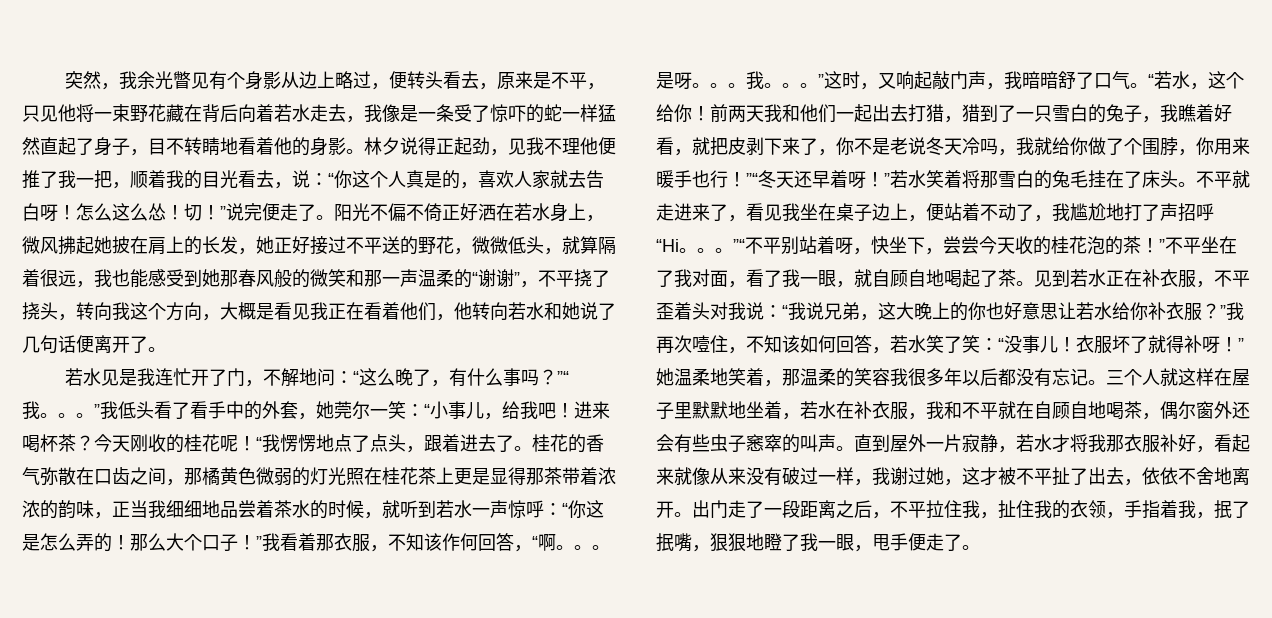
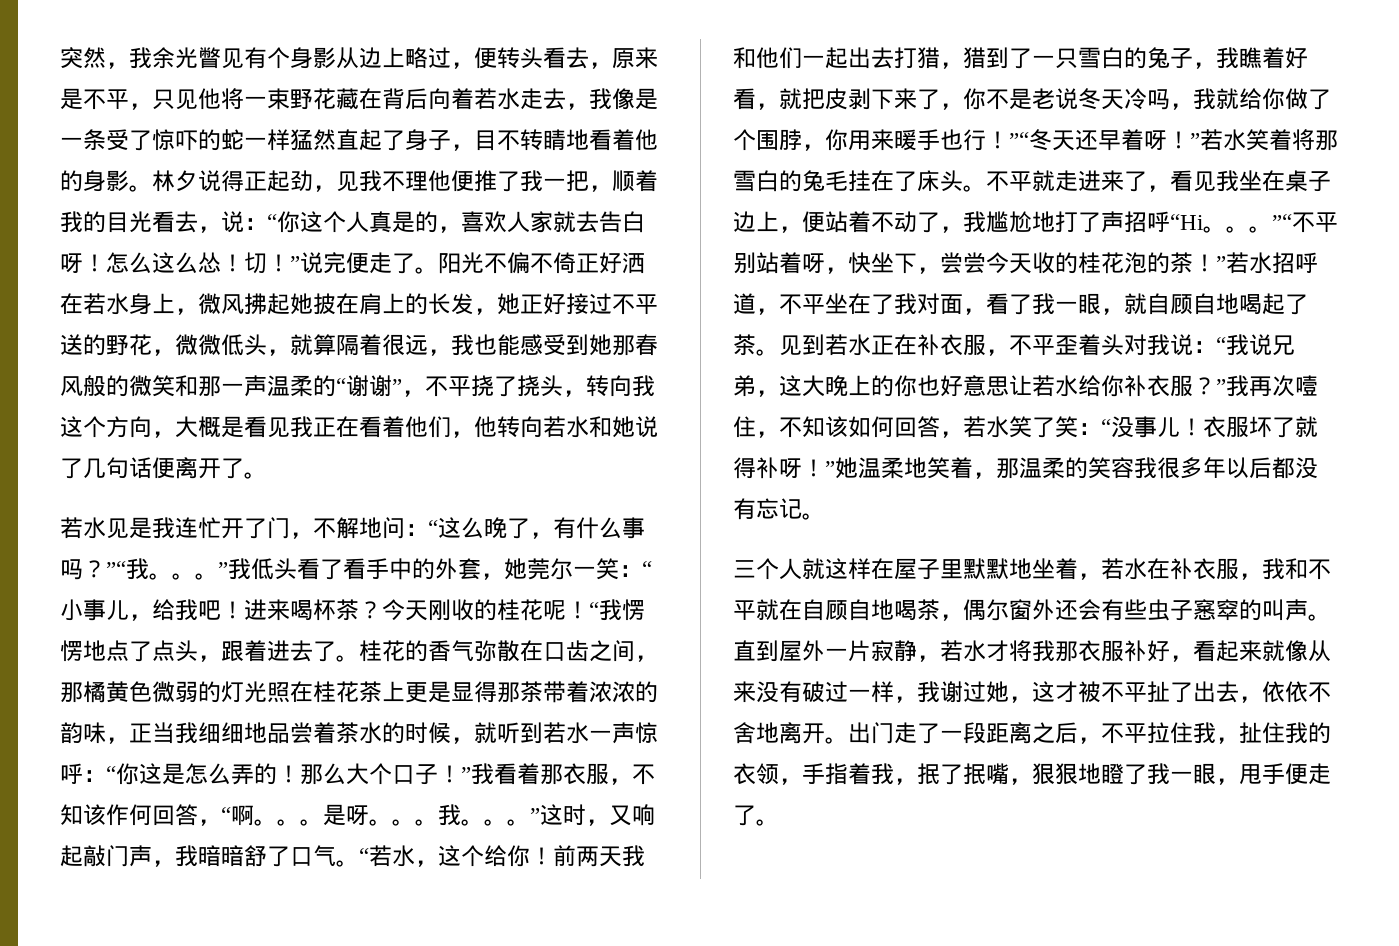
(1165, 245) none -> [1226,252,1318,274] [733,293,779,315] 若水招呼道，
(1106, 382) none -> (825, 516) //

